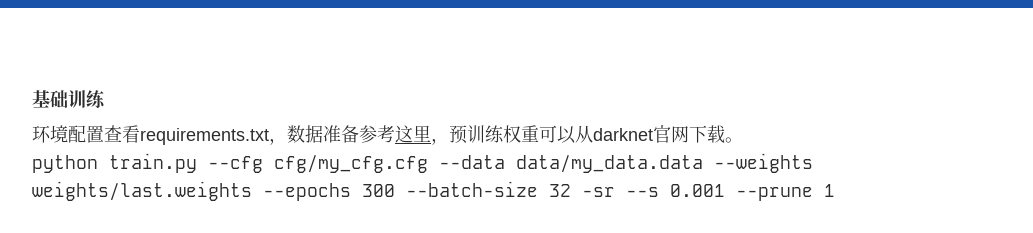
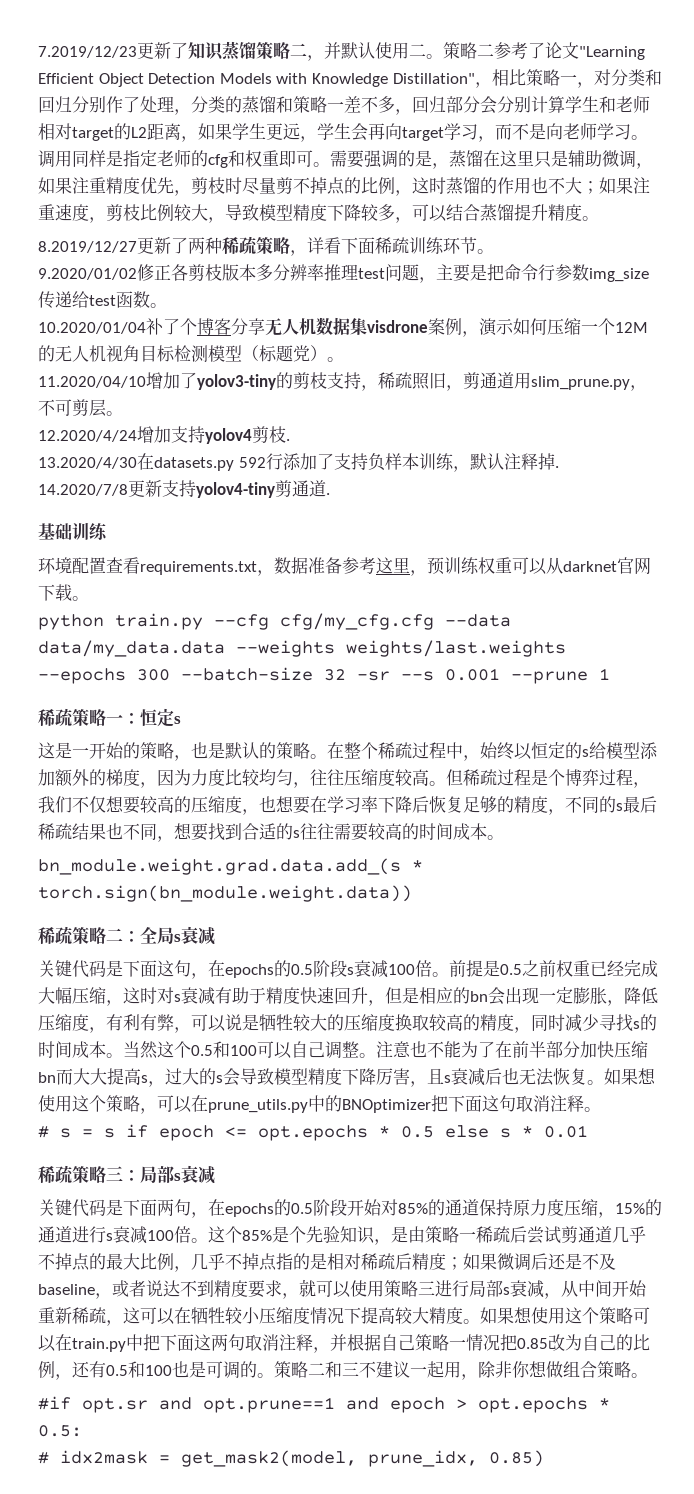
(32, 99) none -> [38,41,645,61] [38,69,662,88] [38,95,650,115] [38,122,648,142] [38,149,653,169] [38,177,650,196] [38,204,599,223] [38,236,494,256] [38,264,649,283] [38,291,167,309] [38,317,648,337] [38,345,344,362] [38,372,647,391] [38,399,123,417] [38,426,290,444] [38,453,559,472] [38,480,330,498] 7.2019/12/23更新了知识蒸馏策略二，并默认使用二。策略二参考了论文"Learning Efficient Object Detection Models with Knowledge Distillation"，相比策略一，对分类和回归分别作了处理，分类的蒸馏和策略一差不多，回归部分会分别计算学生和老师相对target的L2距离，如果学生更远，学生会再向target学习，而不是向老师学习。调用同样是指定老师的cfg和权重即可。需要强调的是，蒸馏在这里只是辅助微调，如果注重精度优先，剪枝时尽量剪不掉点的比例，这时蒸馏的作用也不大；如果注重速度，剪枝比例较大，导致模型精度下降较多，可以结合蒸馏提升精度。 // 8.2019/12/27更新了两种稀疏策略，详看下面稀疏训练环节。 // 9.2020/01/02修正各剪枝版本多分辨率推理test问题，主要是把命令行参数img_size传递给test函数。 // 10.2020/01/04补了个博客分享无人机数据集visdrone案例，演示如何压缩一个12M的无人机视角目标检测模型（标题党）。 // 11.2020/04/10增加了yolov3-tiny的剪枝支持，稀疏照旧，剪通道用slim_prune.py，不可剪层。 // 12.2020/4/24增加支持yolov4剪枝. // 13.2020/4/30在datasets.py 592行添加了支持负样本训练，默认注释掉. // 14.2020/7/8更新支持yolov4-tiny剪通道. //
(835, 190) none -> [38,708,181,727] [38,742,658,761] [38,769,650,788] [38,796,657,815] [38,823,504,842] [38,858,423,875] [38,885,412,902] [38,926,215,945] [38,960,658,979] [38,987,658,1006] [38,1014,657,1033] [38,1041,648,1059] [38,1068,656,1087] [38,1095,601,1114] [38,1124,588,1141] [38,1165,215,1184] [38,1199,662,1218] [38,1226,646,1245] [38,1253,616,1272] [38,1279,647,1299] [38,1307,650,1326] [38,1334,650,1353] [38,1361,648,1380] [38,1396,610,1413] [38,1425,82,1437] [38,1450,544,1467] // 稀疏策略一：恒定s // 这是一开始的策略，也是默认的策略。在整个稀疏过程中，始终以恒定的s给模型添加额外的梯度，因为力度比较均匀，往往压缩度较高。但稀疏过程是个博弈过程，我们不仅想要较高的压缩度，也想要在学习率下降后恢复足够的精度，不同的s最后稀疏结果也不同，想要找到合适的s往往需要较高的时间成本。 // bn_module.weight.grad.data.add_(s * torch.sign(bn_module.weight.data)) // 稀疏策略二：全局s衰减 // 关键代码是下面这句，在epochs的0.5阶段s衰减100倍。前提是0.5之前权重已经完成大幅压缩，这时对s衰减有助于精度快速回升，但是相应的bn会出现一定膨胀，降低压缩度，有利有弊，可以说是牺牲较大的压缩度换取较高的精度，同时减少寻找s的时间成本。当然这个0.5和100可以自己调整。注意也不能为了在前半部分加快压缩bn而大大提高s，过大的s会导致模型精度下降厉害，且s衰减后也无法恢复。如果想使用这个策略，可以在prune_utils.py中的BNOptimizer把下面这句取消注释。 // # s = s if epoch <= opt.epochs * 0.5 else s * 0.01 // 稀疏策略三：局部s衰减 // 关键代码是下面两句，在epochs的0.5阶段开始对85%的通道保持原力度压缩，15%的通道进行s衰减100倍。这个85%是个先验知识，是由策略一稀疏后尝试剪通道几乎不掉点的最大比例，几乎不掉点指的是相对稀疏后精度；如果微调后还是不及baseline，或者说达不到精度要求，就可以使用策略三进行局部s衰减，从中间开始重新稀疏，这可以在牺牲较小压缩度情况下提高较大精度。如果想使用这个策略可以在train.py中把下面这两句取消注释，并根据自己策略一情况把0.85改为自己的比例，还有0.5和100也是可调的。策略二和三不建议一起用，除非你想做组合策略。 // #if opt.sr and opt.prune==1 and epoch > opt.epochs * 0.5: // # idx2mask = get_mask2(model, prune_idx, 0.85)

